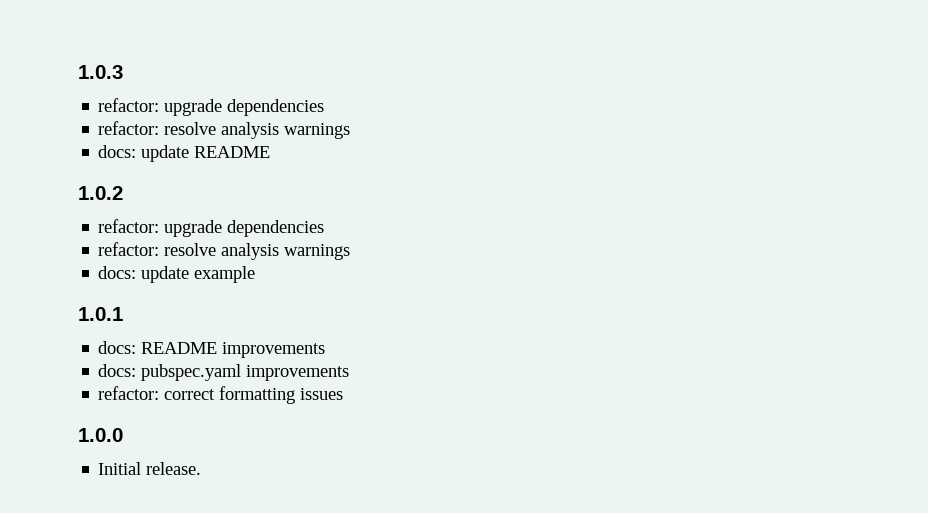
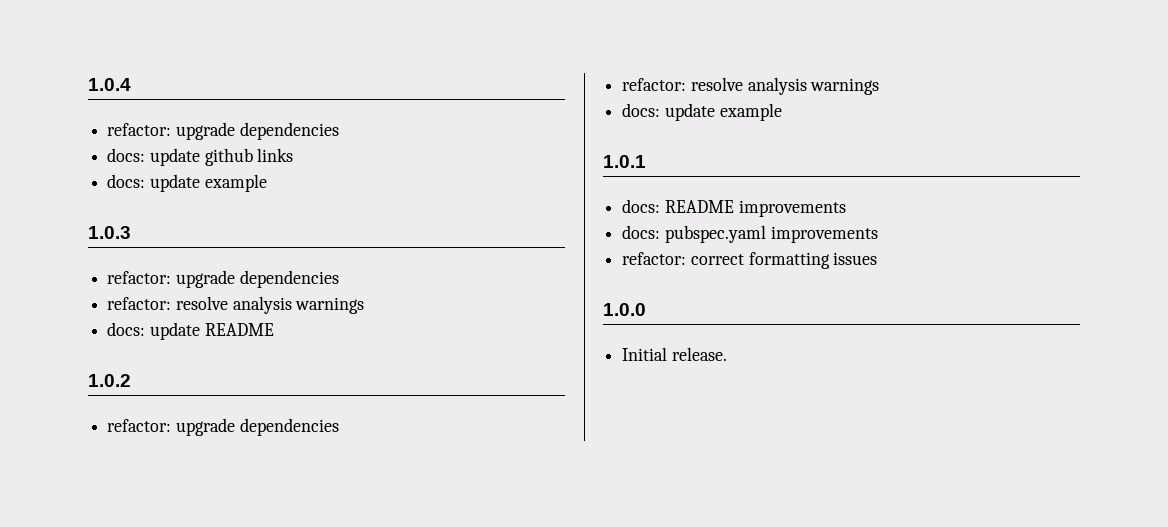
(78, 72) none -> [88,78,131,91] [107,122,339,140] [107,148,294,166] [107,174,267,192] 1.0.4 // refactor: upgrade dependencies // docs: update github links // docs: update example //

